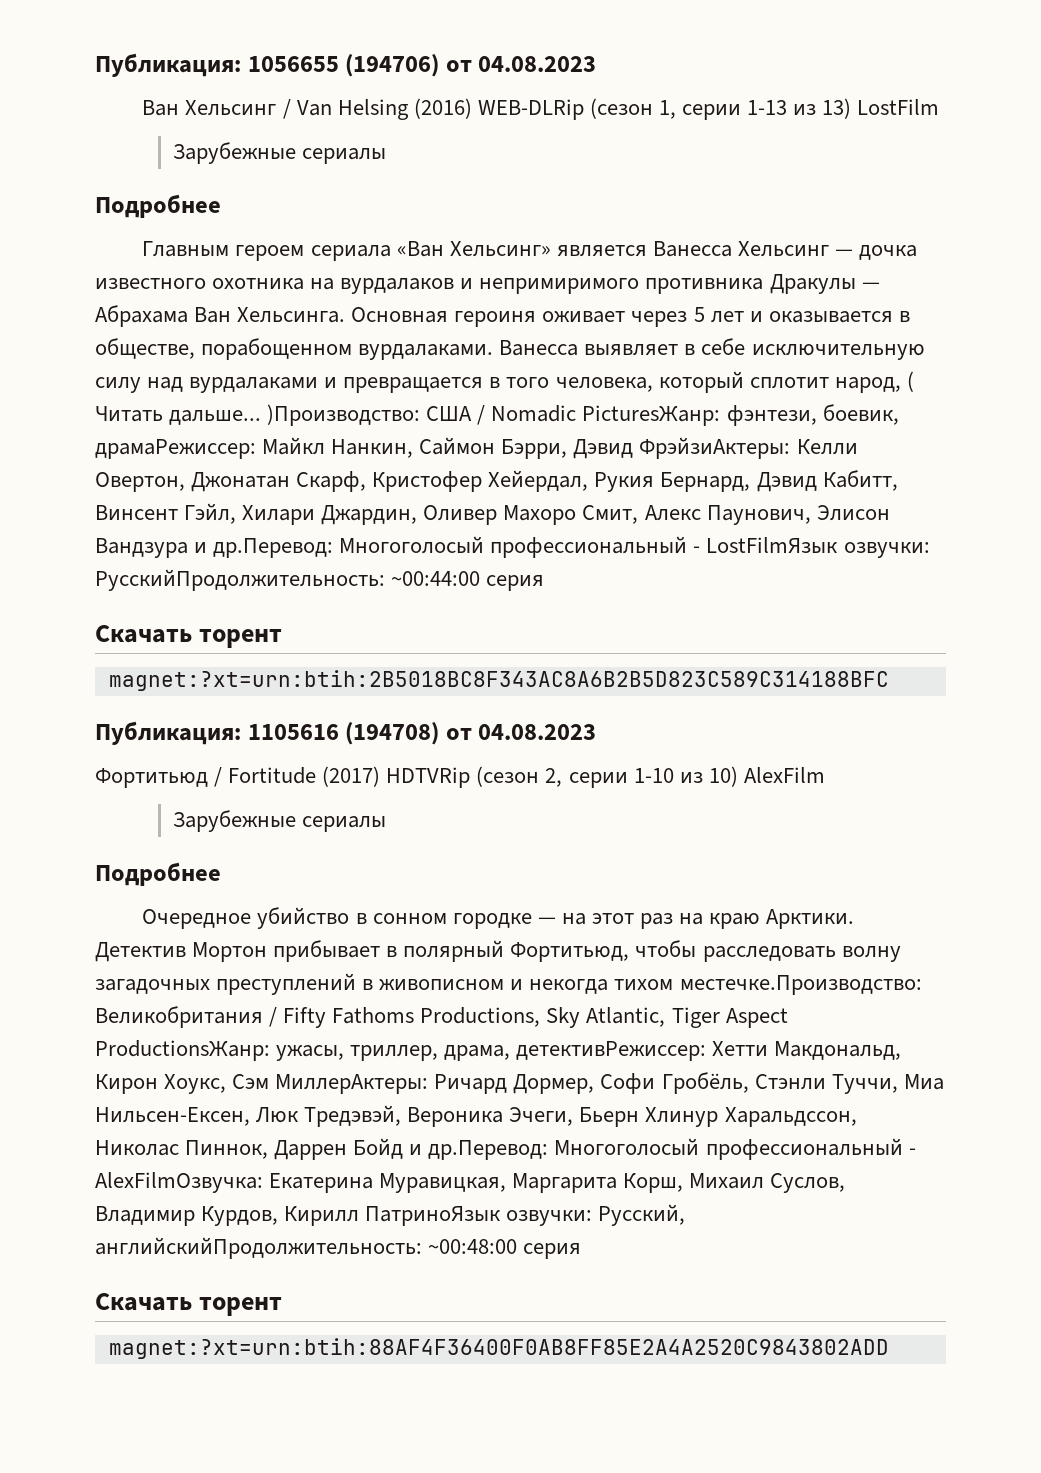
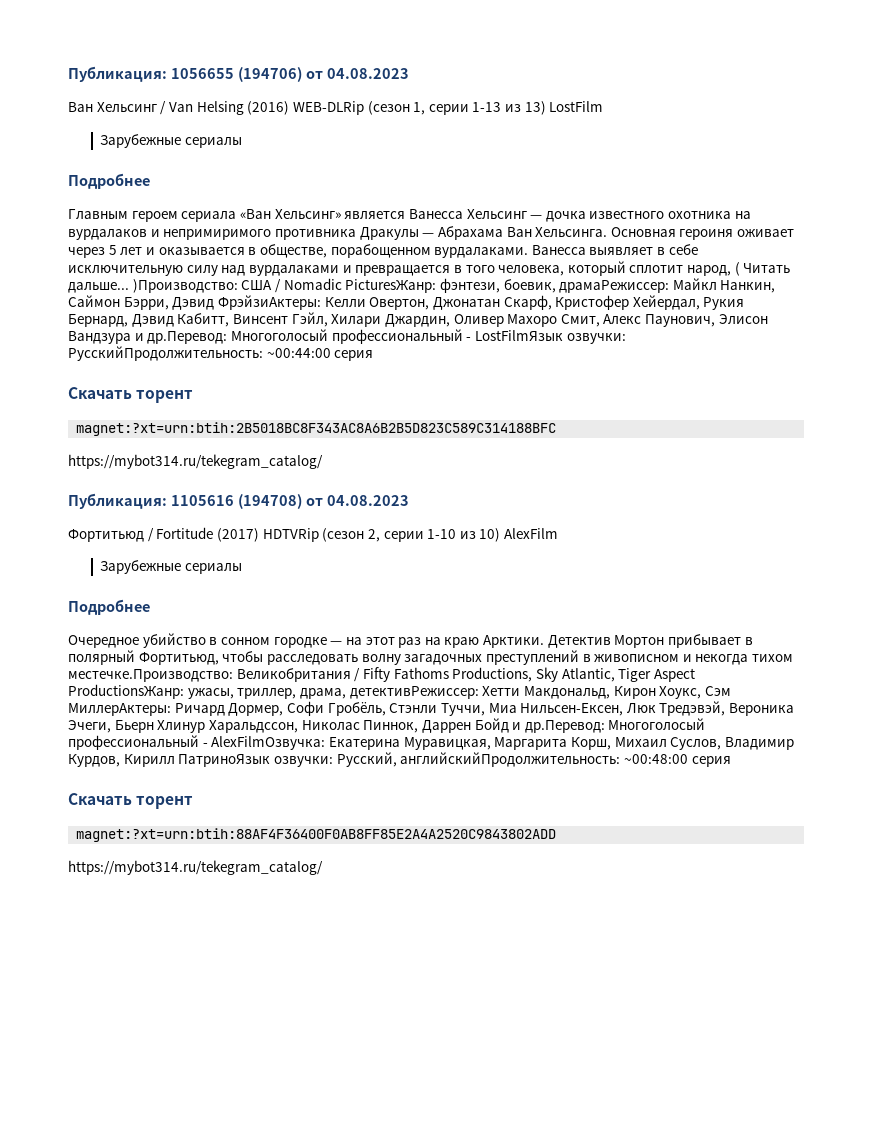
(889, 680) none -> [68,454,323,469] // https://mybot314.ru/tekegram_catalog/
(889, 1348) none -> [68,860,323,875] // https://mybot314.ru/tekegram_catalog/

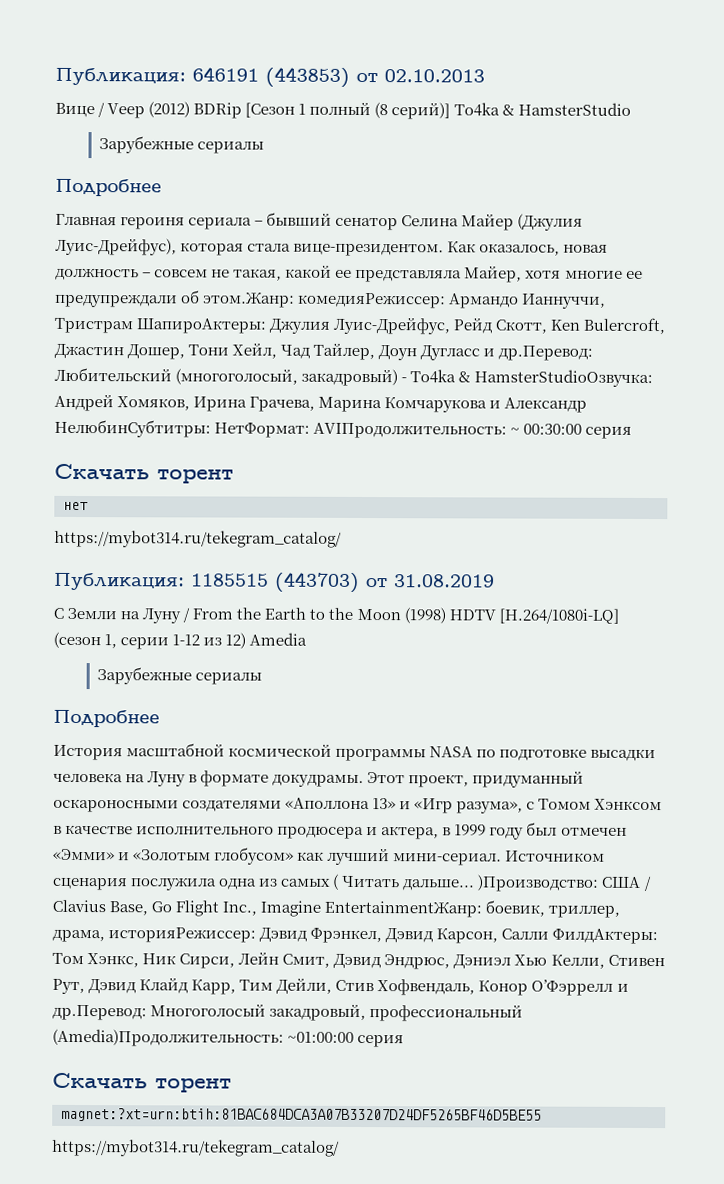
[68,66,409,82] [68,101,604,115] [100,134,242,148] [68,173,150,189] [68,209,751,222] [68,226,795,240] [68,244,698,258] [68,261,732,276] Публикация: 1056655 (194706) от 04.08.2023 // Ван Хельсинг / Van Helsing (2016) WEB-DLRip (сезон 1, серии 1-13 из 13) LostFilm // Зарубежные сериалы // Подробнее // Главным героем сериала «Ван Хельсинг» является Ванесса Хельсинг — дочка известного охотника на вурдалаков и непримиримого противника Дракулы — Абрахама Ван Хельсинга. Основная героиня оживает через 5 лет и оказывается в обществе, порабощенном вурдалаками. Ванесса выявляет в себе исключительную силу над вурдалаками и превращается в того человека, который сплотит народ, -> [55,66,485,88] [55,101,631,120] [98,136,265,154] [55,178,162,197] [55,212,584,231] [55,237,609,257] [55,264,643,283] [54,290,607,309] [54,316,666,335] [54,342,594,361] [54,367,654,388] [54,393,588,413] [54,419,633,439] [54,463,234,484] [63,501,88,511] [54,529,342,548] [54,571,495,593] [53,607,619,624] [53,631,308,650] [96,667,263,685] [53,709,160,728] [53,743,657,762] [53,770,585,788] [53,797,663,814] [53,822,627,840] [53,847,606,866] [52,877,331,891] Публикация: 646191 (443853) от 02.10.2013 // Вице / Veep (2012) BDRip [Сезон 1 полный (8 серий)] To4ka & HamsterStudio // Зарубежные сериалы // Подробнее // Главная героиня сериала – бывший сенатор Селина Майер (Джулия Луис-Дрейфус), которая стала вице-президентом. Как оказалось, новая должность – совсем не такая, какой ее представляла Майер, хотя многие ее предупреждали об этом.Жанр: комедияРежиссер: Армандо Ианнуччи, Тристрам ШапироАктеры: Джулия Луис-Дрейфус, Рейд Скотт, Ken Bulercroft, Джастин Дошер, Тони Хейл, Чад Тайлер, Доун Дугласс и др.Перевод: Любительский (многоголосый, закадровый) - To4ka & HamsterStudioОзвучка: Андрей Хомяков, Ирина Грачева, Марина Комчарукова и Александр НелюбинСубтитры: НетФормат: AVIПродолжительность: ~ 00:30:00 серия // Скачать торент // нет // https://mybot314.ru/tekegram_catalog/ // Публикация: 1185515 (443703) от 31.08.2019 // С Земли на Луну / From the Earth to the Moon (1998) HDTV [H.264/1080i-LQ] (сезон 1, серии 1-12 из 12) Amedia // Зарубежные сериалы // Подробнее // История масштабной космической программы NASA по подготовке высадки человека на Луну в формате докудрамы. Этот проект, придуманный оскароносными создателями «Аполлона 13» и «Игр разума», с Томом Хэнксом в качестве исполнительного продюсера и актера, в 1999 году был отмечен «Эмми» и «Золотым глобусом» как лучший мини-сериал. Источником сценария послужила одна из самых
[283,278,776,293] [68,295,745,310] [68,312,768,327] [68,329,626,344] [68,346,374,361] [68,387,194,403] [76,422,557,436] [68,454,323,469] [68,493,409,509] [68,527,559,542] [100,560,242,574] [68,599,150,615] [68,633,753,648] [68,650,794,665] [68,667,695,682] [68,684,731,699] [68,701,795,716] [68,718,706,733] [68,735,794,750] [68,752,731,767] [68,793,194,809] [76,828,557,842] [68,860,323,875] Nomadic PicturesЖанр: фэнтези, боевик, драмаРежиссер: Майкл Нанкин, Саймон Бэрри, Дэвид ФрэйзиАктеры: Келли Овертон, Джонатан Скарф, Кристофер Хейердал, Рукия Бернард, Дэвид Кабитт, Винсент Гэйл, Хилари Джардин, Оливер Махоро Смит, Алекс Паунович, Элисон Вандзура и др.Перевод: Многоголосый профессиональный - LostFilmЯзык озвучки: РусскийПродолжительность: ~00:44:00 серия // Скачать торент // magnet:?xt=urn:btih:2B5018BC8F343AC8A6B2B5D823C589C314188BFC // https://mybot314.ru/tekegram_catalog/ // Публикация: 1105616 (194708) от 04.08.2023 // Фортитьюд / Fortitude (2017) HDTVRip (сезон 2, серии 1-10 из 10) AlexFilm // Зарубежные сериалы // Подробнее // Очередное убийство в сонном городке — на этот раз на краю Арктики. Детектив Мортон прибывает в полярный Фортитьюд, чтобы расследовать волну загадочных преступлений в живописном и некогда тихом местечке.Производство: Великобритания / Fifty Fathoms Productions, Sky Atlantic, Tiger Aspect ProductionsЖанр: ужасы, триллер, драма, детективРежиссер: Хетти Макдональд, Кирон Хоукс, Сэм МиллерАктеры: Ричард Дормер, Софи Гробёль, Стэнли Туччи, Миа Нильсен-Ексен, Люк Тредэвэй, Вероника Эчеги, Бьерн Хлинур Харальдссон, Николас Пиннок, Даррен Бойд и др.Перевод: Многоголосый профессиональный - AlexFilmОзвучка: Екатерина Муравицкая, Маргарита Корш, Михаил Суслов, Владимир Курдов, Кирилл ПатриноЯзык озвучки: Русский, английскийПродолжительность: ~00:48:00 серия // Скачать торент // magnet:?xt=urn:btih:88AF4F36400F0AB8FF85E2A4A2520C9843802ADD // https://mybot314.ru/tekegram_catalog/ -> [52,899,621,918] [52,927,659,945] [52,951,665,970] [52,977,629,996] [52,1003,524,1022] [52,1028,405,1048] [52,1072,232,1093] [61,1107,542,1123] [52,1138,340,1157] Clavius Base, Go Flight Inc., Imagine EntertainmentЖанр: боевик, триллер, драма, историяРежиссер: Дэвид Фрэнкел, Дэвид Карсон, Салли ФилдАктеры: Том Хэнкс, Ник Сирси, Лейн Смит, Дэвид Эндрюс, Дэниэл Хью Келли, Стивен Рут, Дэвид Клайд Карр, Тим Дейли, Стив Хофвендаль, Конор О’Фэррелл и др.Перевод: Многоголосый закадровый, профессиональный (Amedia)Продолжительность: ~01:00:00 серия // Скачать торент // magnet:?xt=urn:btih:81BAC684DCA3A07B33207D24DF5265BF46D5BE55 // https://mybot314.ru/tekegram_catalog/

